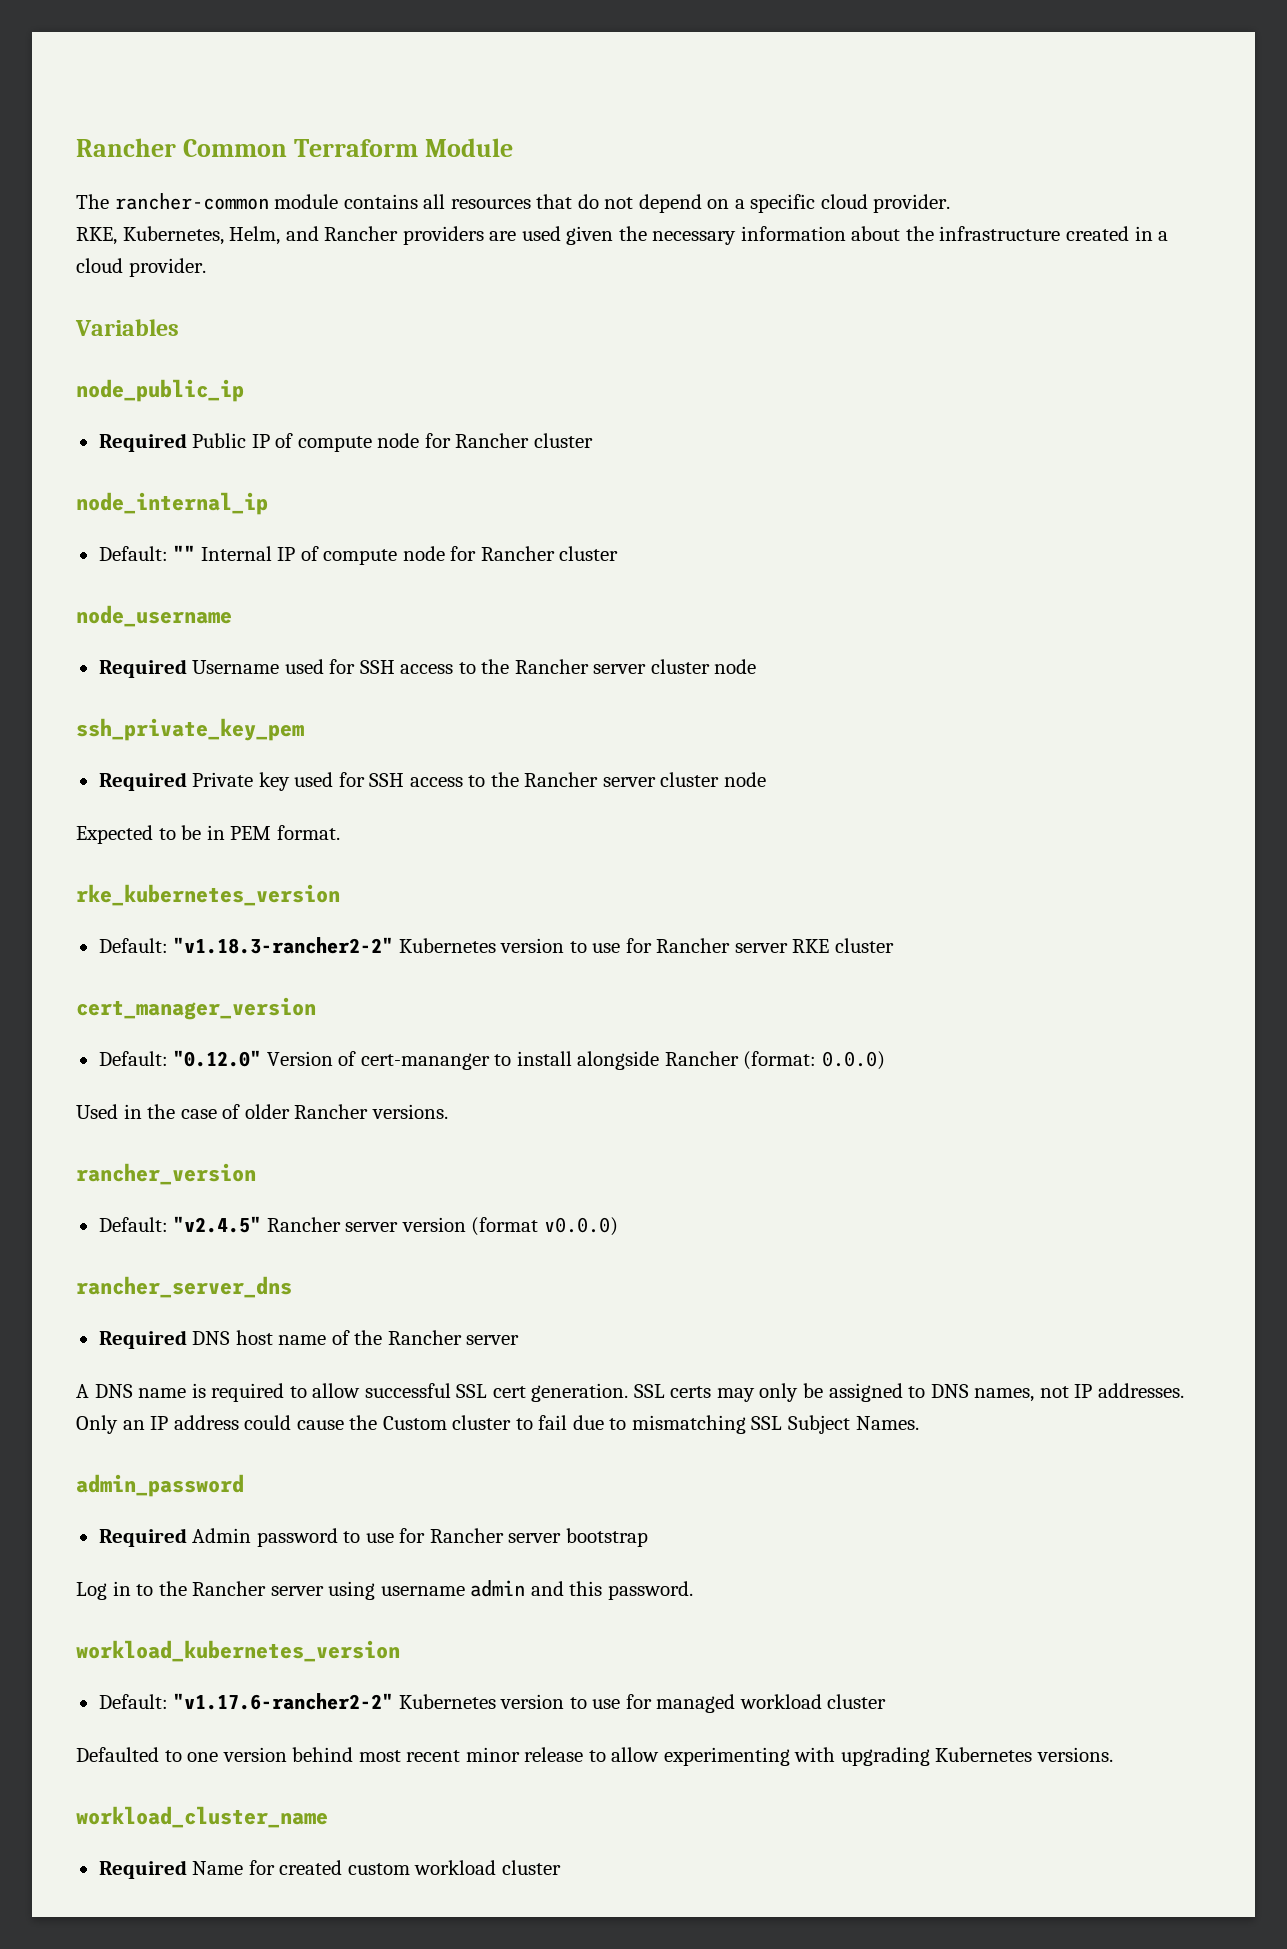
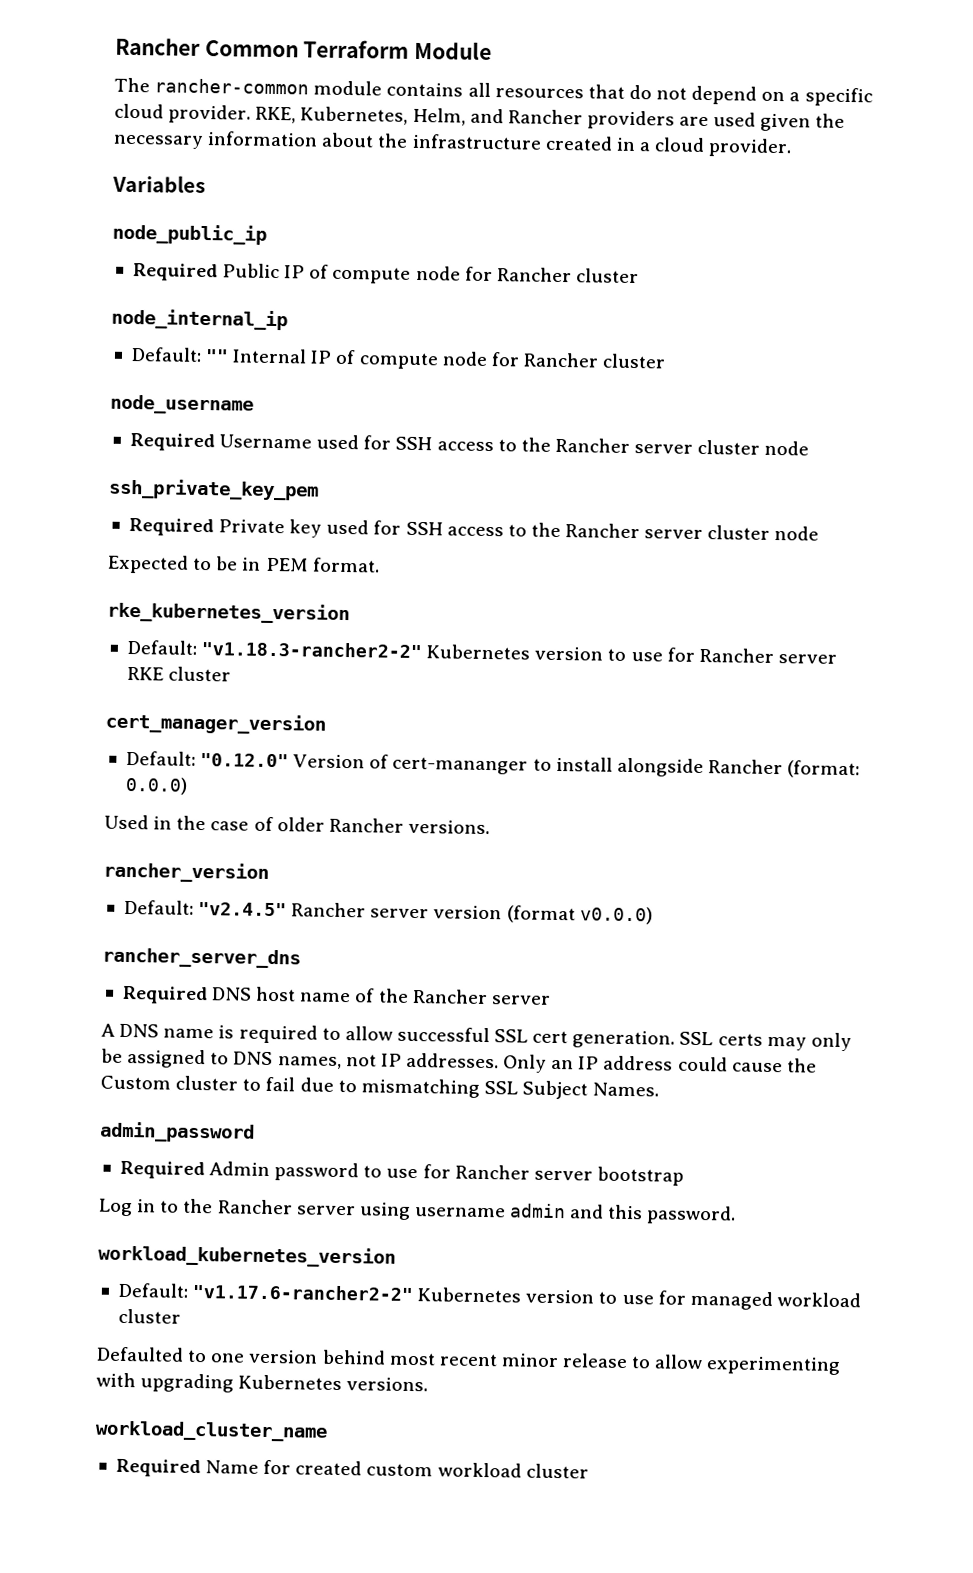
(951, 203) // -> (252, 114) none

